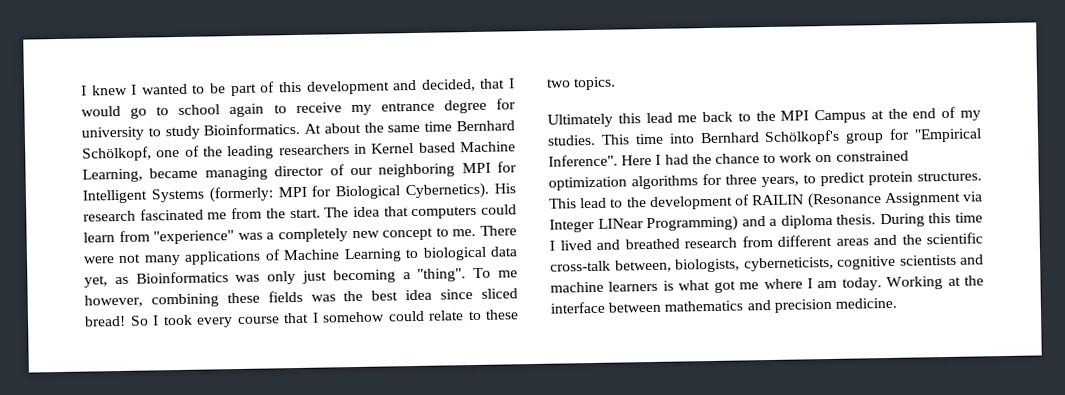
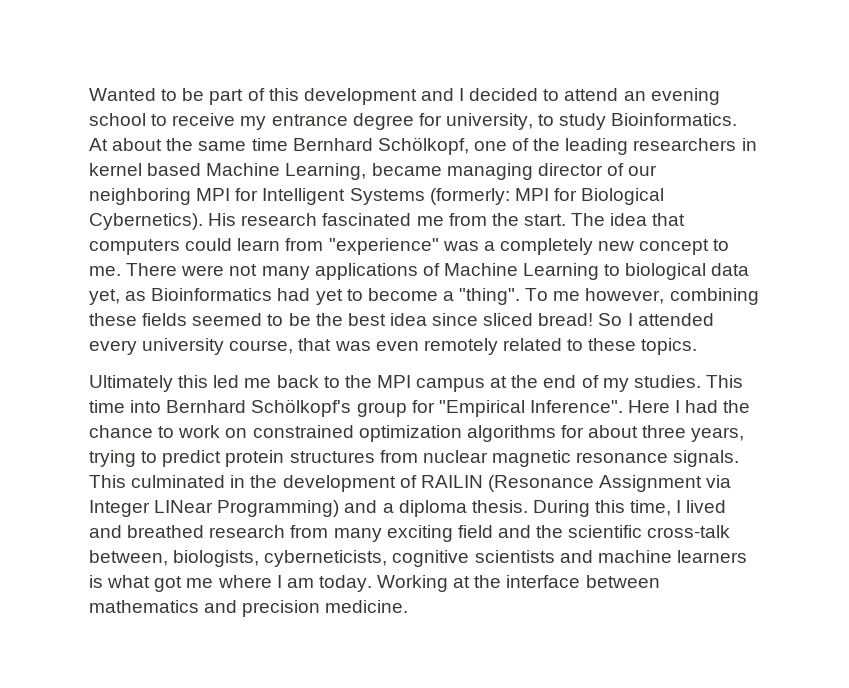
[81,83,188,96] I knew I wanted -> [89,88,156,101] Wanted
[420,78,516,92] [81,103,265,119] decided, that I would go to school again -> [459,88,720,105] [89,113,146,126] I decided to attend an evening school
[81,126,144,141] university -> [445,113,533,130] university,
[371,142,415,154] Kernel -> [89,163,142,176] kernel
[235,269,396,285] was only just becoming -> [277,288,438,305] had yet to become
[310,294,336,302] was -> [192,313,311,326] seemed to be
[162,310,464,328] took every course that I somehow could relate -> [637,313,714,326] [89,338,562,355] attended every university course, that was even remotely related
[546,78,571,88] two -> (637, 344) none
[645,112,673,124] lead -> [213,375,240,388] led
[814,109,867,124] Campus -> [416,378,486,392] campus
(722, 179) none -> [588,425,639,438] about
(799, 182) none -> [89,450,136,467] trying
[917,171,982,182] [549,197,624,209] structures. This lead to -> [289,450,740,467] [89,475,246,488] structures from nuclear magnetic resonance signals. This culminated in
[954,212,983,223] time -> [630,500,672,516] time,
[777,234,869,247] different areas -> [333,525,493,542] many exciting field

